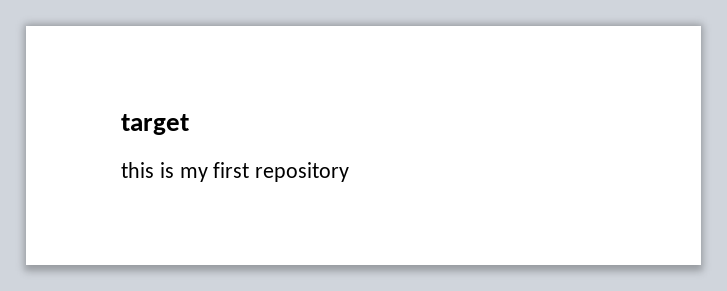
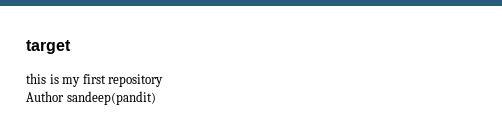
(350, 172) none -> [26,91,156,105] // Author sandeep(pandit)

